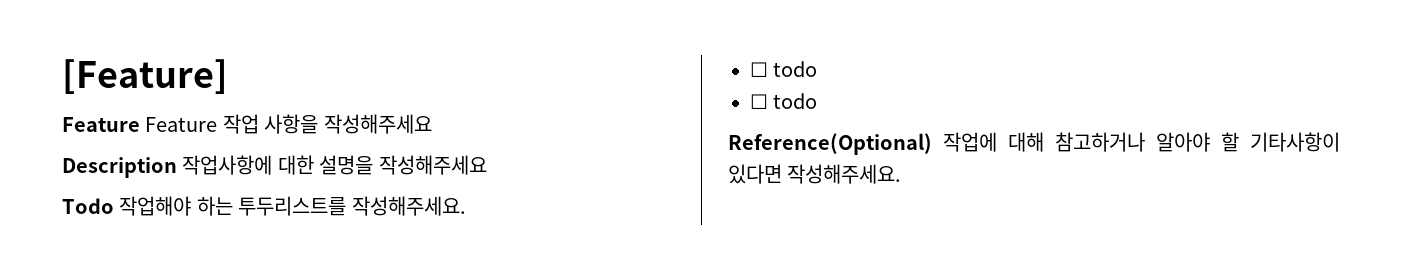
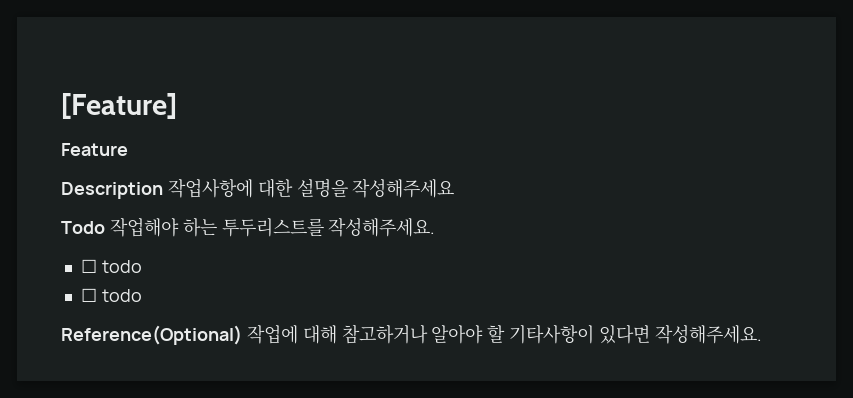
[145,114,432,134] Feature 작업 사항을 작성해주세요 -> (128, 149) none

